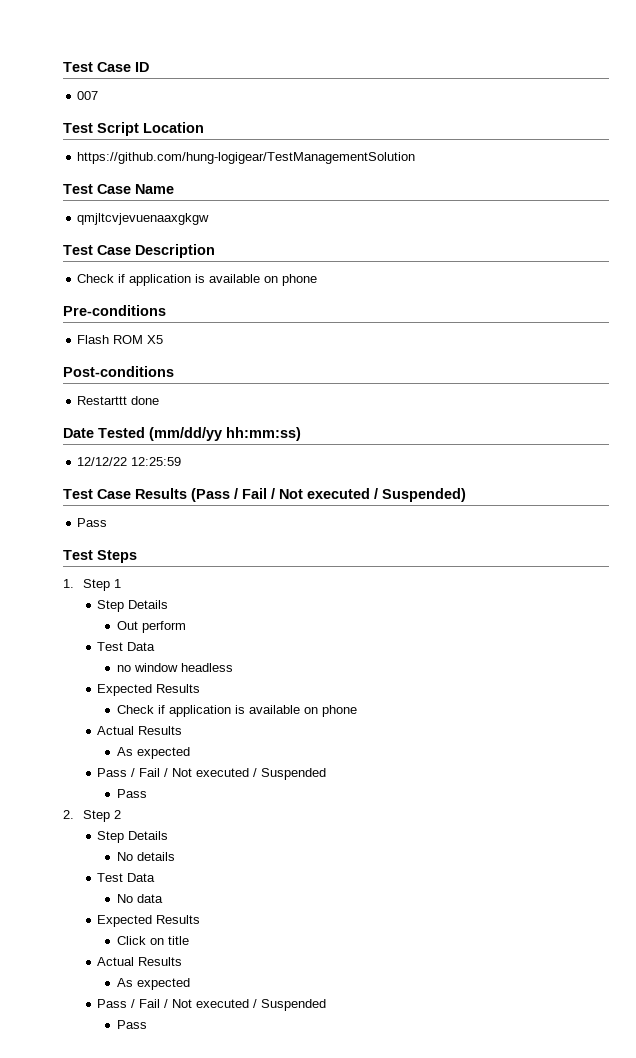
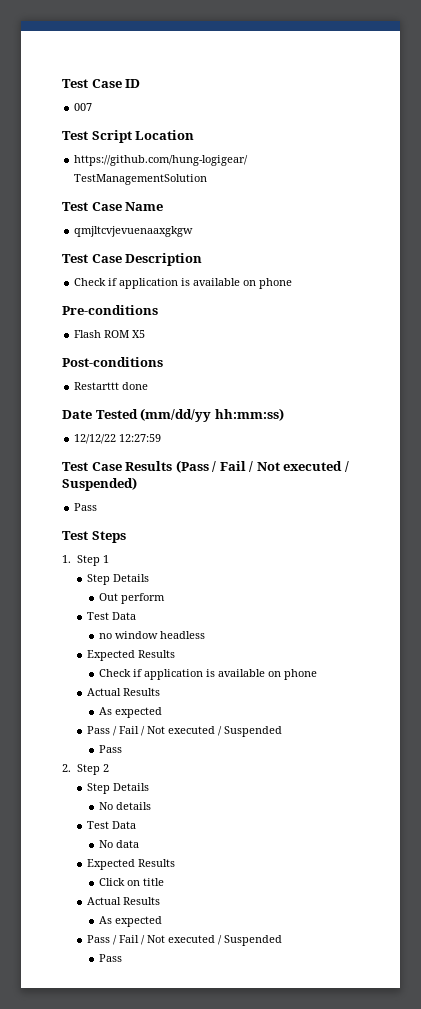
[131,457,182,466] 12:25:59 -> [119,434,162,442] 12:27:59

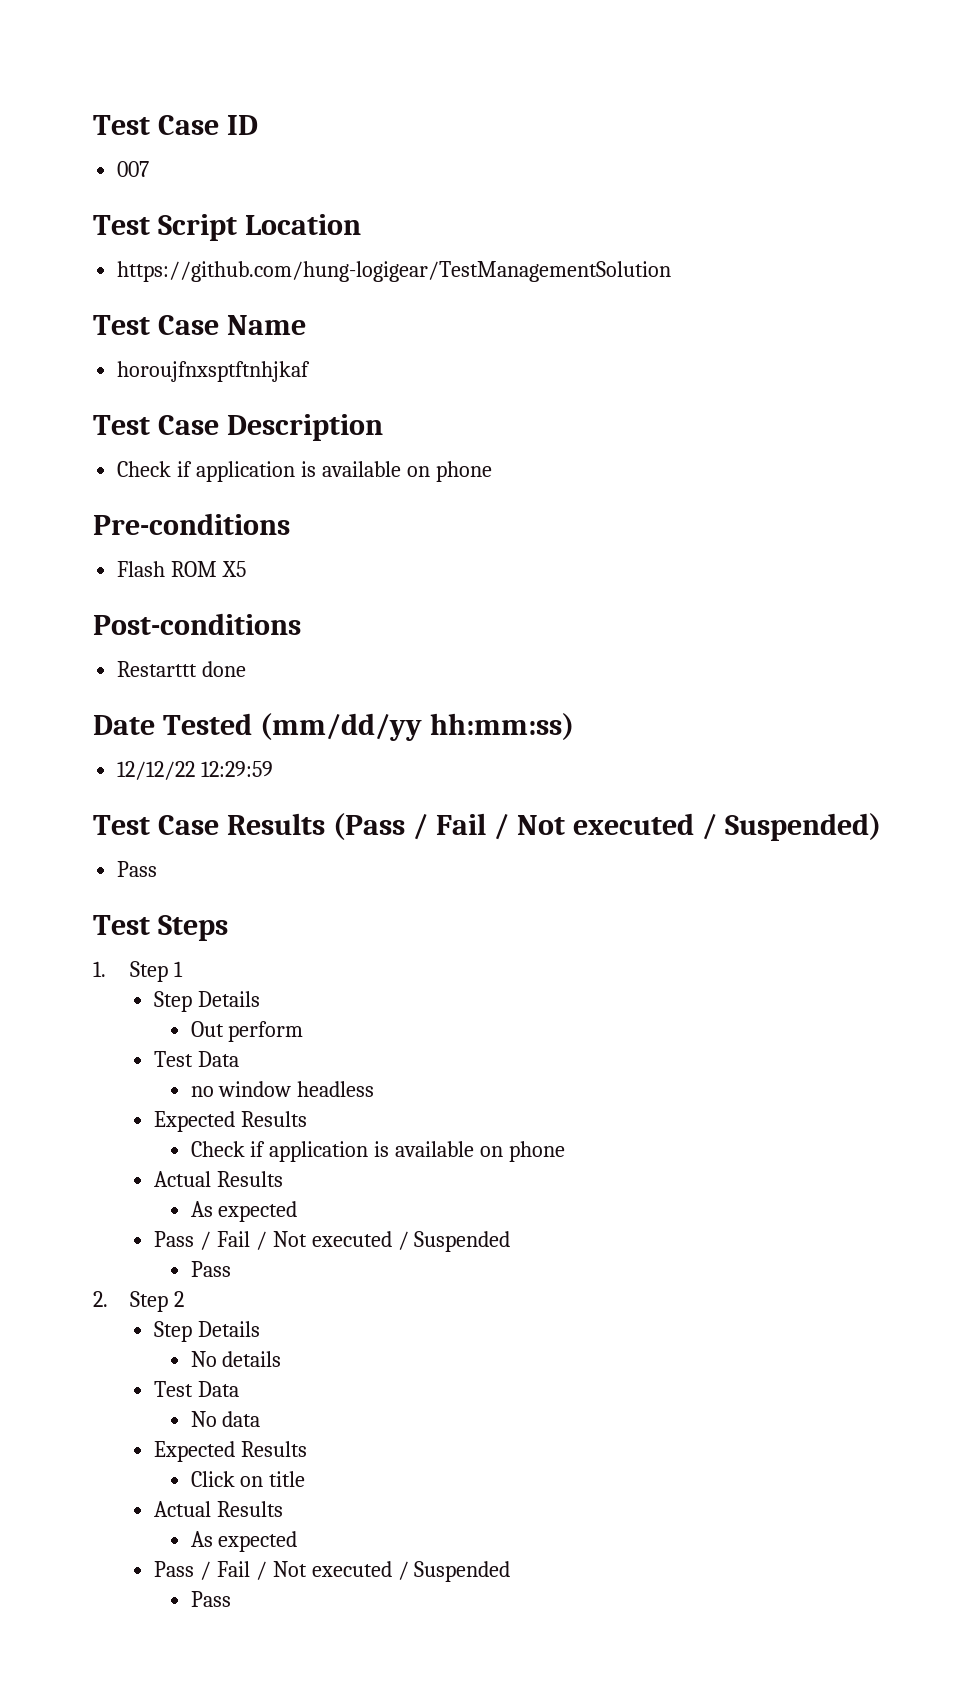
[74,226,194,237] qmjltcvjevuenaaxgkgw -> [117,361,311,382] horoujfnxsptftnhjkaf
[119,434,162,442] 12:27:59 -> [201,761,274,777] 12:29:59

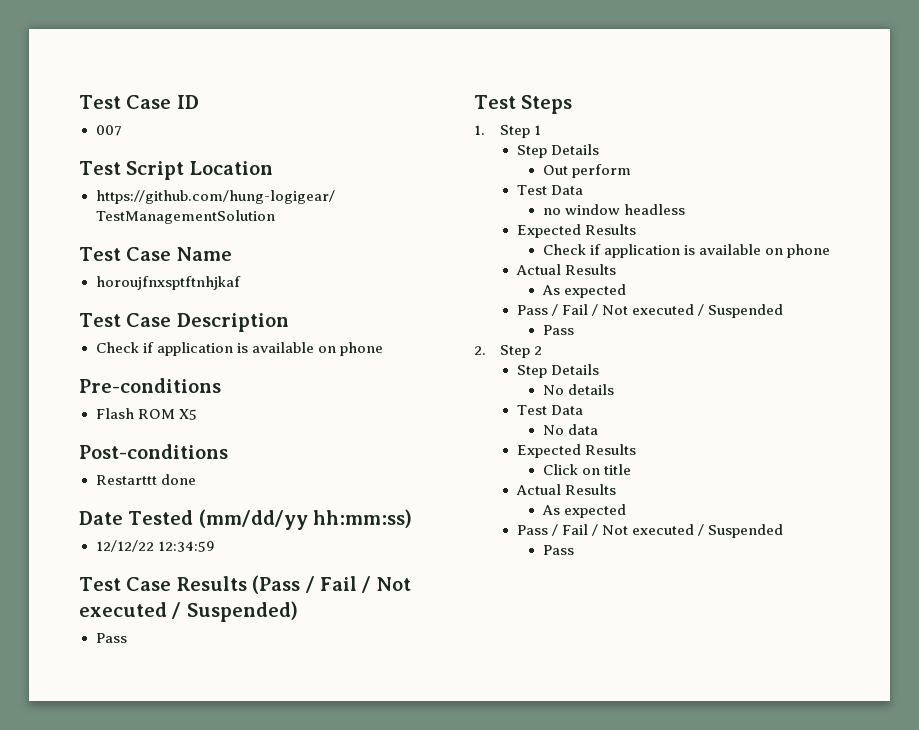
[201,761,274,777] 12:29:59 -> [157,541,215,552] 12:34:59

